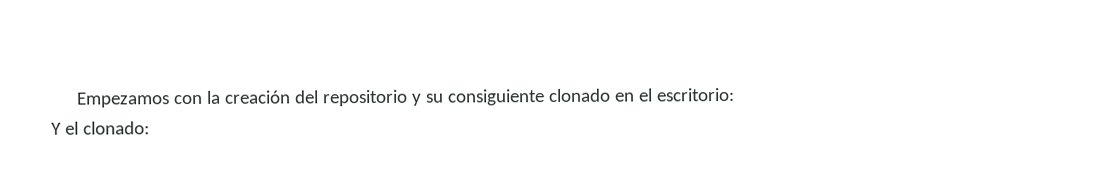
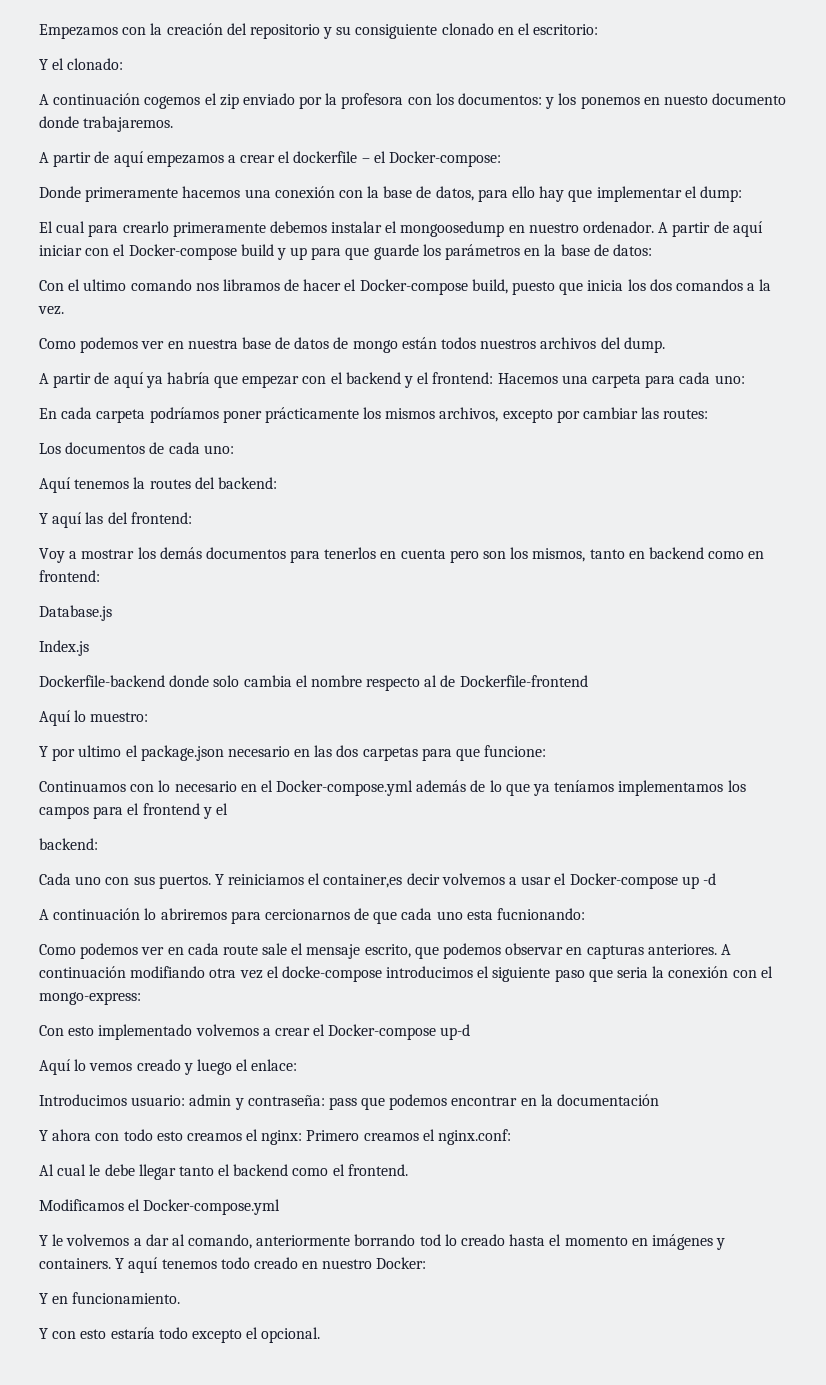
(150, 128) none -> [39,93,787,109] [39,116,174,132] [39,151,502,167] [39,186,742,202] [39,221,763,237] [39,244,652,260] [39,279,772,295] [38,306,64,315] [39,337,665,353] [39,372,745,388] [39,407,709,423] [39,442,234,454] [39,477,277,493] [39,512,192,528] [39,547,765,563] [39,570,100,582] [39,605,112,621] [39,640,89,656] [39,675,588,691] [39,710,149,726] [39,745,547,761] [39,780,746,796] [39,803,228,819] [39,838,98,850] [39,873,716,889] [39,908,586,924] [39,943,731,959] [39,966,773,982] [39,992,141,1005] [39,1024,471,1040] [39,1059,298,1075] [39,1094,660,1110] [39,1129,512,1145] [39,1164,408,1180] [39,1199,281,1215] [39,1234,726,1250] [39,1257,427,1273] [39,1292,181,1304] [39,1327,321,1343] // A continuación cogemos el zip enviado por la profesora con los documentos: y los ponemos en nuesto documento donde trabajaremos. // A partir de aquí empezamos a crear el dockerfile – el Docker-compose: // Donde primeramente hacemos una conexión con la base de datos, para ello hay que implementar el dump: // El cual para crearlo primeramente debemos instalar el mongoosedump en nuestro ordenador. A partir de aquí iniciar con el Docker-compose build y up para que guarde los parámetros en la base de datos: // Con el ultimo comando nos libramos de hacer el Docker-compose build, puesto que inicia los dos comandos a la vez. // Como podemos ver en nuestra base de datos de mongo están todos nuestros archivos del dump. // A partir de aquí ya habría que empezar con el backend y el frontend: Hacemos una carpeta para cada uno: // En cada carpeta podríamos poner prácticamente los mismos archivos, excepto por cambiar las routes: // Los documentos de cada uno: // Aquí tenemos la routes del backend: // Y aquí las del frontend: // Voy a mostrar los demás documentos para tenerlos en cuenta pero son los mismos, tanto en backend como en frontend: // Database.js // Index.js // Dockerfile-backend donde solo cambia el nombre respecto al de Dockerfile-frontend // Aquí lo muestro: // Y por ultimo el package.json necesario en las dos carpetas para que funcione: // Continuamos con lo necesario en el Docker-compose.yml además de lo que ya teníamos implementamos los campos para el frontend y el // backend: // Cada uno con sus puertos. Y reiniciamos el container,es decir volvemos a usar el Docker-compose up -d // A continuación lo abriremos para cercionarnos de que cada uno esta fucnionando: // Como podemos ver en cada route sale el mensaje escrito, que podemos observar en capturas anteriores. A continuación modifiando otra vez el docke-compose introducimos el siguiente paso que seria la conexión con el mongo-express: // Con esto implementado volvemos a crear el Docker-compose up-d // Aquí lo vemos creado y luego el enlace: // Introducimos usuario: admin y contraseña: pass que podemos encontrar en la documentación // Y ahora con todo esto creamos el nginx: Primero creamos el nginx.conf: // Al cual le debe llegar tanto el backend como el frontend. // Modificamos el Docker-compose.yml // Y le volvemos a dar al comando, anteriormente borrando tod lo creado hasta el momento en imágenes y containers. Y aquí tenemos todo creado en nuestro Docker: // Y en funcionamiento. // Y con esto estaría todo excepto el opcional.

